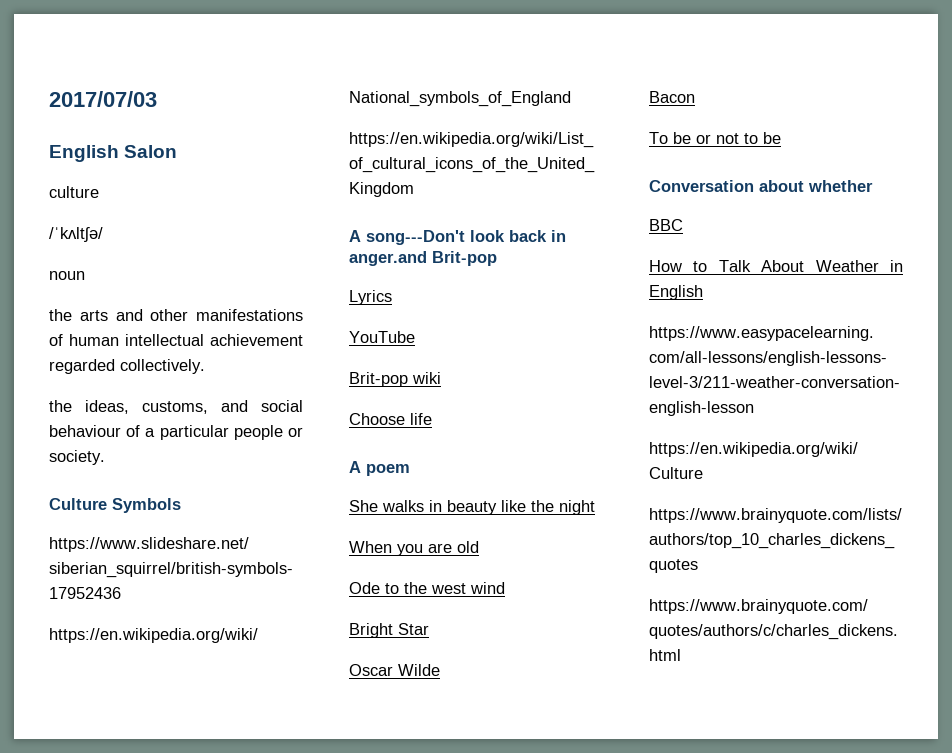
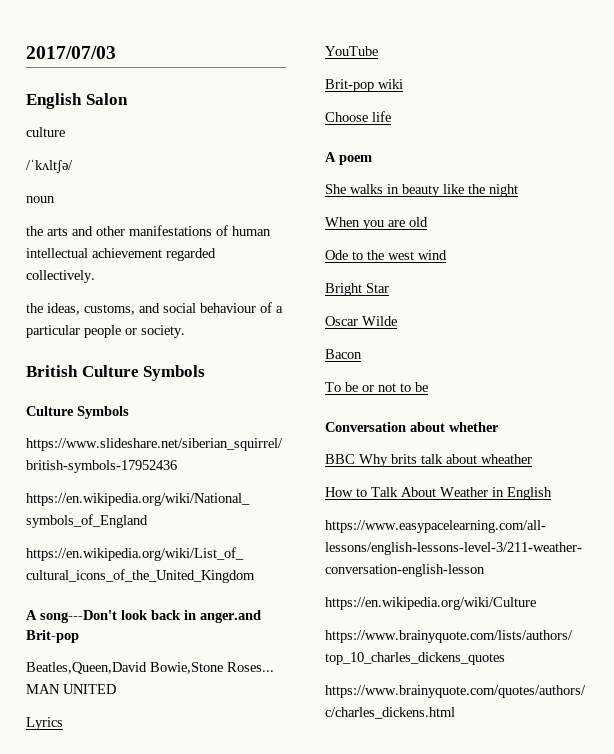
(105, 457) none -> [26,365,206,381] // British Culture Symbols
(497, 258) none -> [26,662,274,674] [26,684,116,694] // Beatles,Queen,David Bowie,Stone Roses... MAN UNITED
(683, 225) none -> [359,454,532,467] Why brits talk about wheather

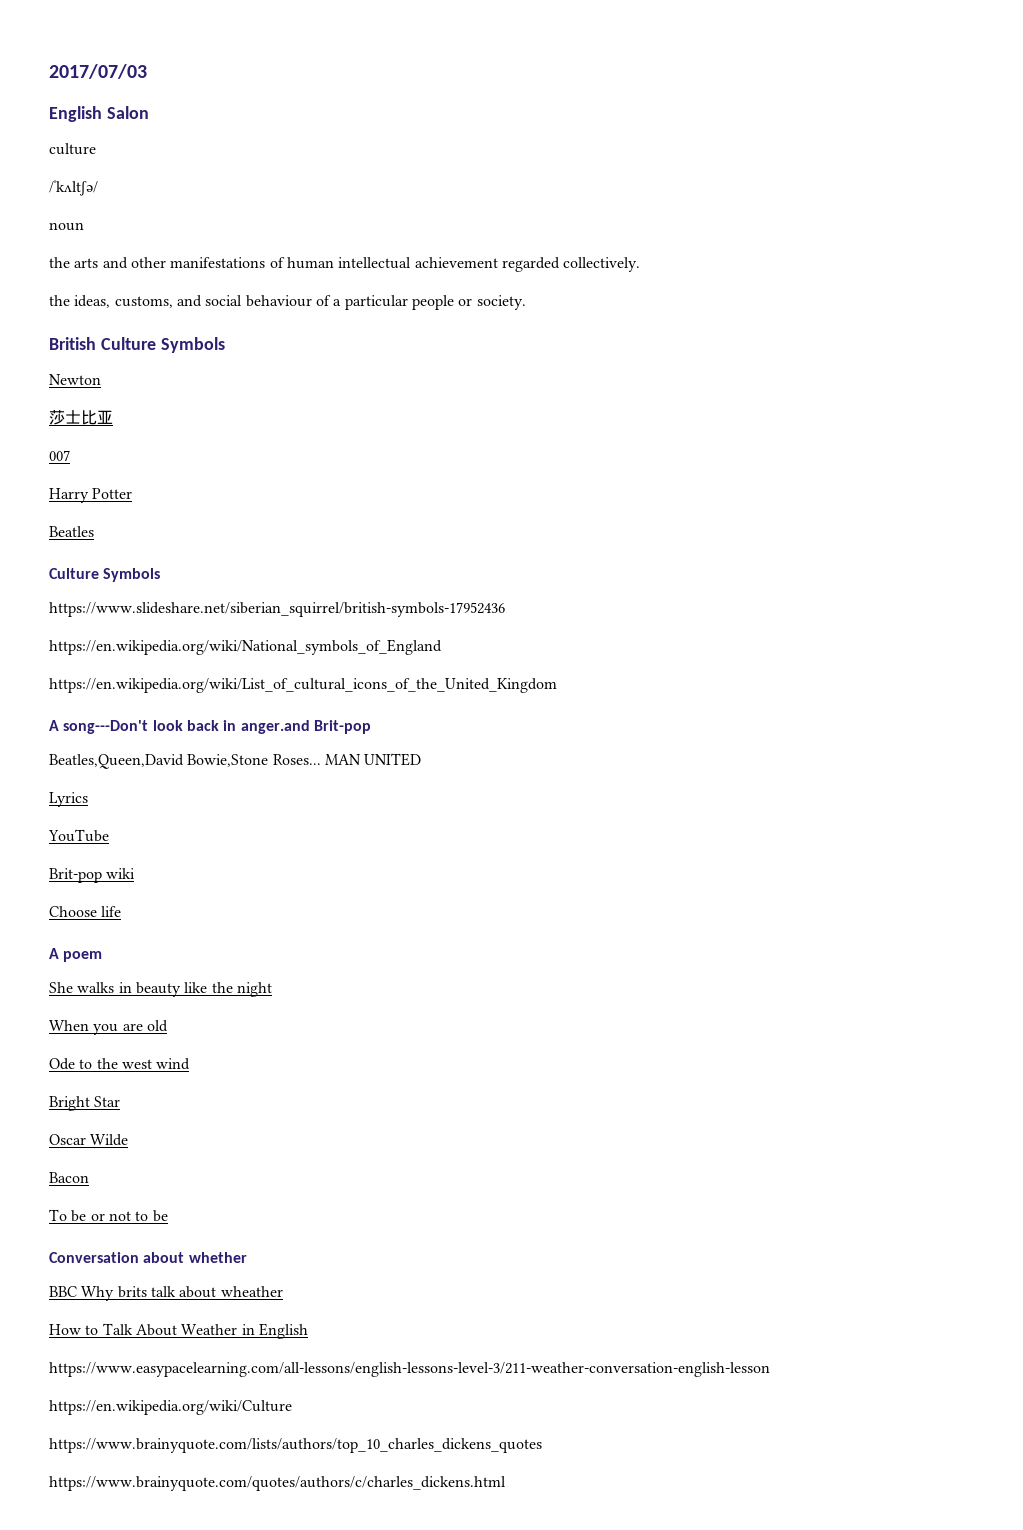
(206, 373) none -> [49,374,101,385] [49,410,113,425] [49,450,70,461] [49,488,133,503] [49,526,94,537] // Newton // 莎士比亚 // 007 // Harry Potter // Beatles

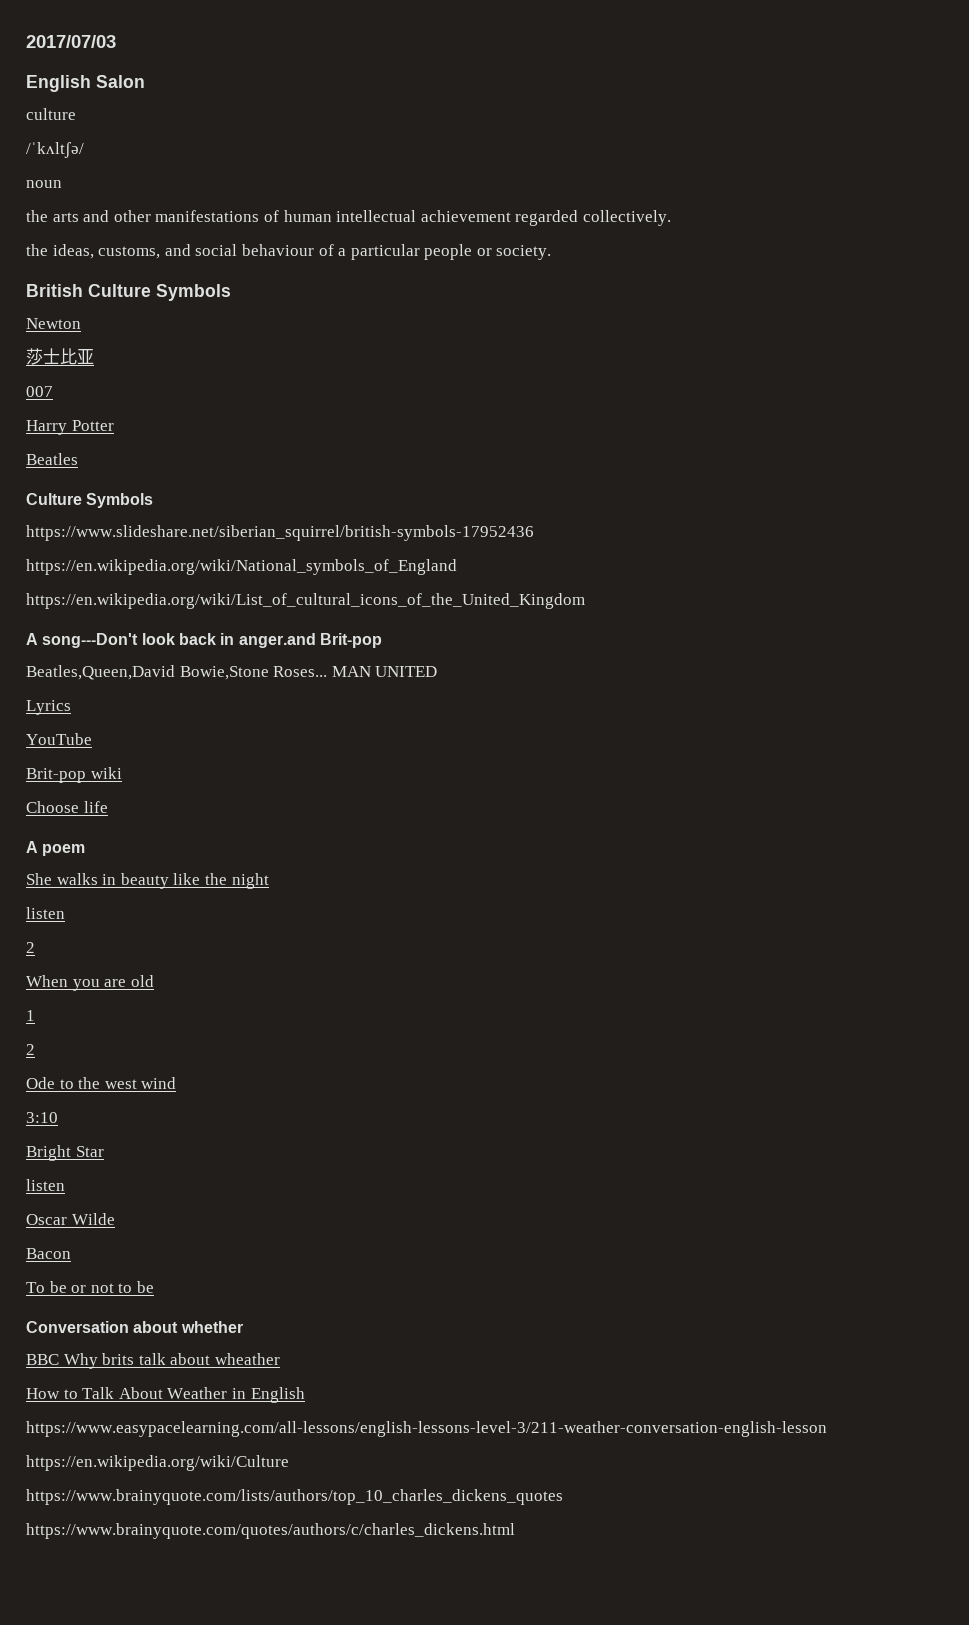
(272, 989) none -> [26,907,65,919] [26,942,35,953] // listen // 2
(168, 1026) none -> [26,1010,35,1021] [26,1044,35,1055] // 1 // 2
(191, 1064) none -> [26,1112,58,1123] // 3:10
(121, 1101) none -> [26,1179,65,1191] // listen

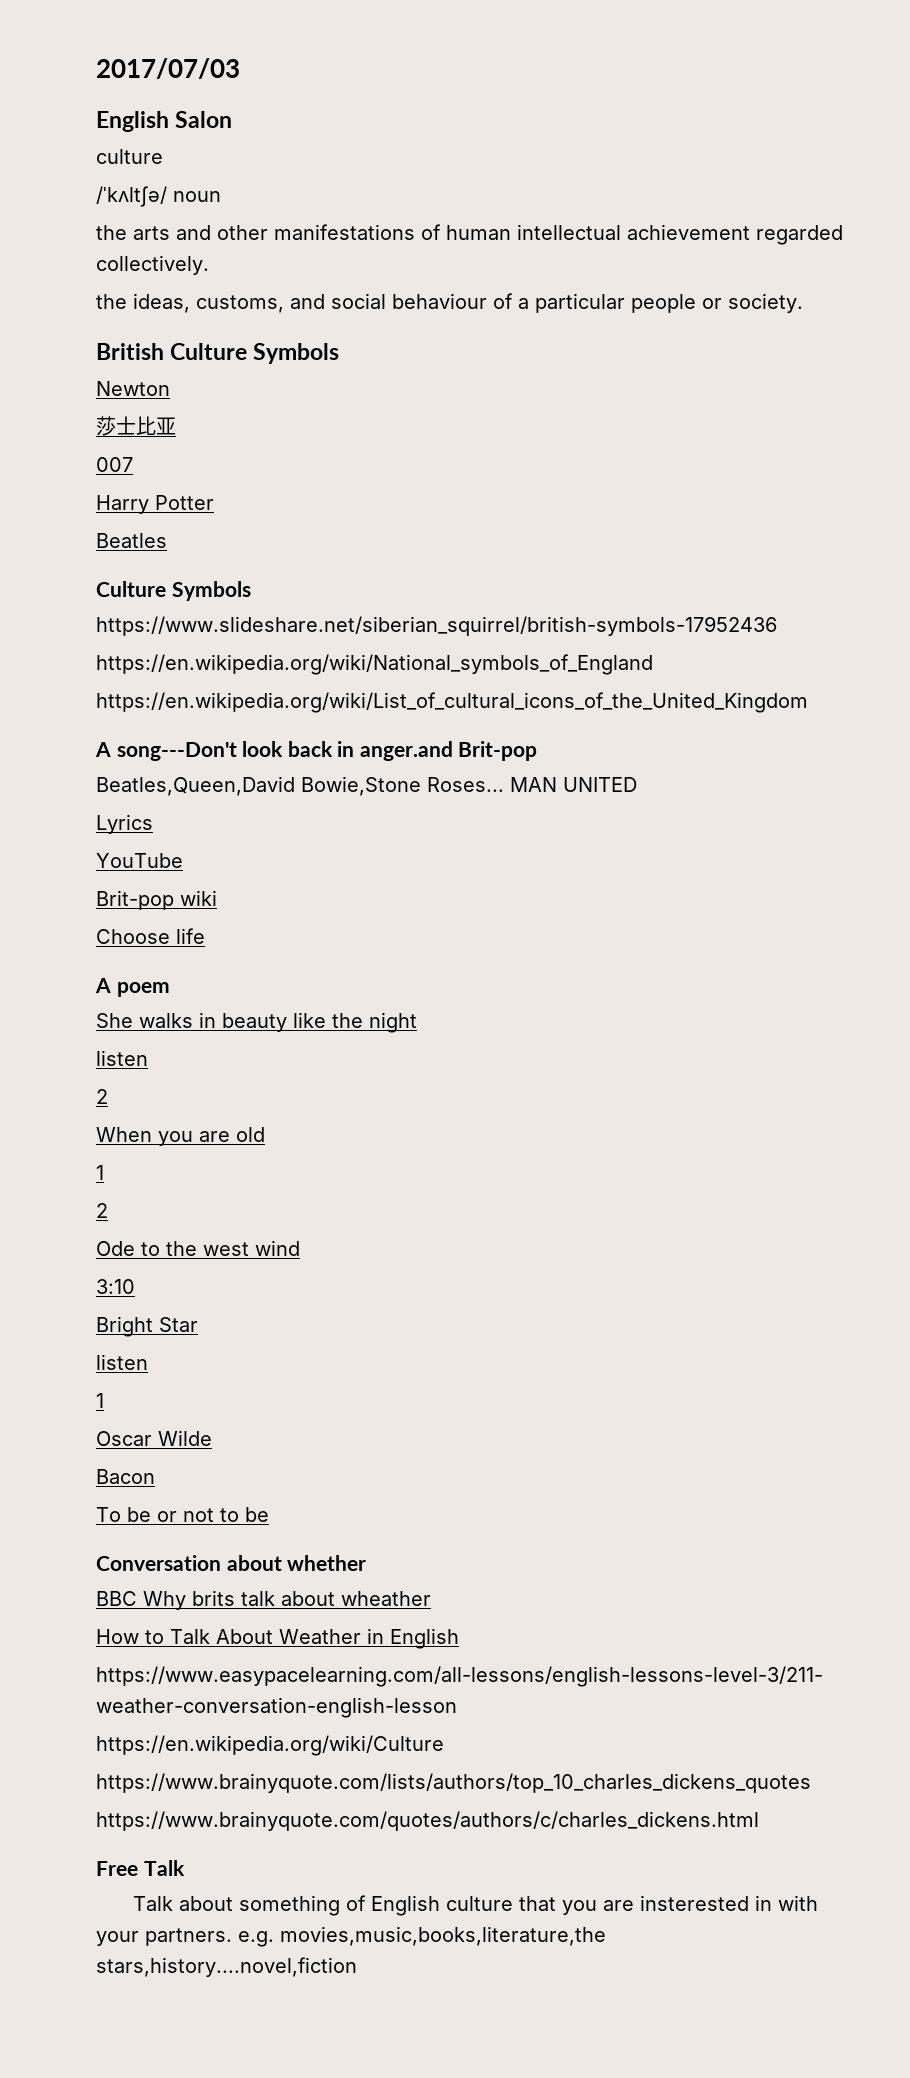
(84, 150) // -> (167, 196) none
(65, 1185) none -> [96,1393,104,1408] // 1
(515, 1531) none -> [96,1860,185,1876] [132,1895,818,1916] [96,1926,606,1947] [96,1957,357,1977] // Free Talk // Talk about something of English culture that you are insterested in with your partners. e.g. movies,music,books,literature,the stars,history....novel,fiction

